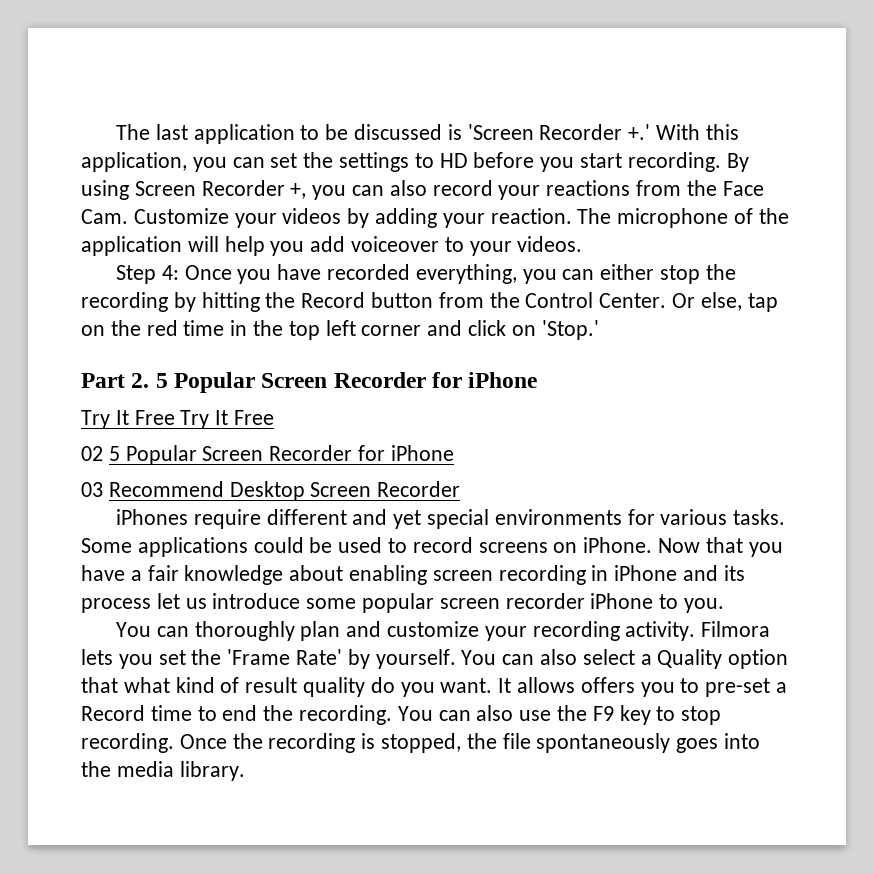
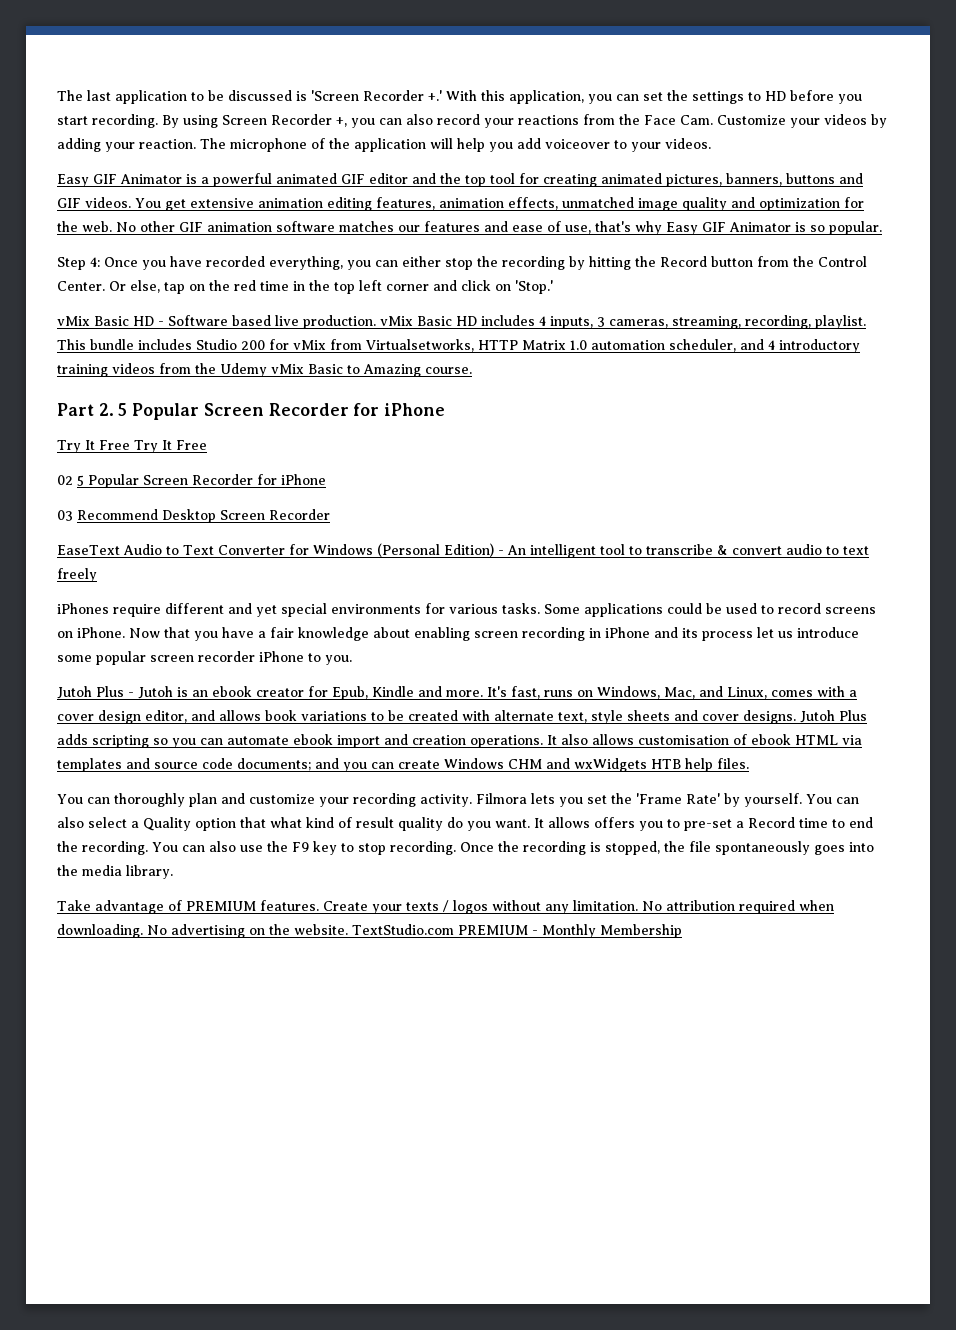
(583, 244) none -> [57,173,863,187] [57,197,864,211] [57,221,882,235] // Easy GIF Animator is a powerful animated GIF editor and the top tool for creating animated pictures, banners, buttons and GIF videos. You get extensive animation editing features, animation effects, unmatched image quality and optimization for the web. No other GIF animation software matches our features and ease of use, that's why Easy GIF Animator is so popular.
(599, 330) none -> [57,315,866,329] [57,339,860,353] [57,363,472,377] // vMix Basic HD - Software based live production. vMix Basic HD includes 4 inputs, 3 cameras, streaming, recording, playlist. This bundle includes Studio 200 for vMix from Virtualsetworks, HTTP Matrix 1.0 automation scheduler, and 4 introductory training videos from the Udemy vMix Basic to Amazing course.
(461, 489) none -> [57,543,869,558] [57,568,97,582] // EaseText Audio to Text Converter for Windows (Personal Edition) - An intelligent tool to transcribe & convert audio to text freely
(725, 605) none -> [57,686,857,700] [57,710,867,724] [57,734,862,748] [57,758,749,772] // Jutoh Plus - Jutoh is an ebook creator for Epub, Kindle and more. It's fast, runs on Windows, Mac, and Linux, comes with a cover design editor, and allows book variations to be created with alternate text, style sheets and cover designs. Jutoh Plus adds scripting so you can automate ebook import and creation operations. It also allows customisation of ebook HTML via templates and source code documents; and you can create Windows CHM and wxWidgets HTB help files.
(245, 771) none -> [57,900,834,914] [57,924,682,938] // Take advantage of PREMIUM features. Create your texts / logos without any limitation. No attribution required when downloading. No advertising on the website. TextStudio.com PREMIUM - Monthly Membership

